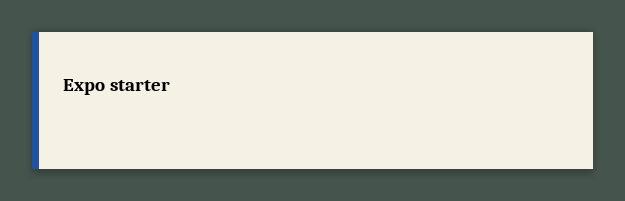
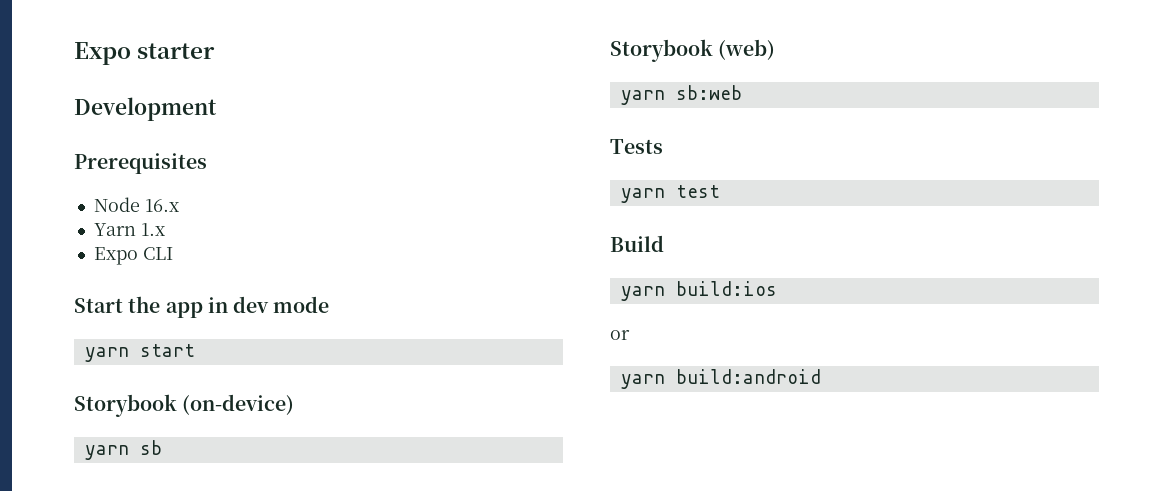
(170, 85) none -> [74,97,217,121] [74,153,207,174] [93,197,179,212] [93,223,165,236] [93,247,173,265] [74,296,330,318] [84,344,195,362] [74,394,295,417] [84,440,162,460] [610,39,776,62] [620,85,742,105] [610,139,663,154] [620,185,720,203] [610,235,664,252] [620,281,777,301] [610,330,630,340] [620,369,821,389] // Development // Prerequisites // Node 16.x // Yarn 1.x // Expo CLI // Start the app in dev mode // yarn start // Storybook (on-device) // yarn sb // Storybook (web) // yarn sb:web // Tests // yarn test // Build // yarn build:ios // or // yarn build:android

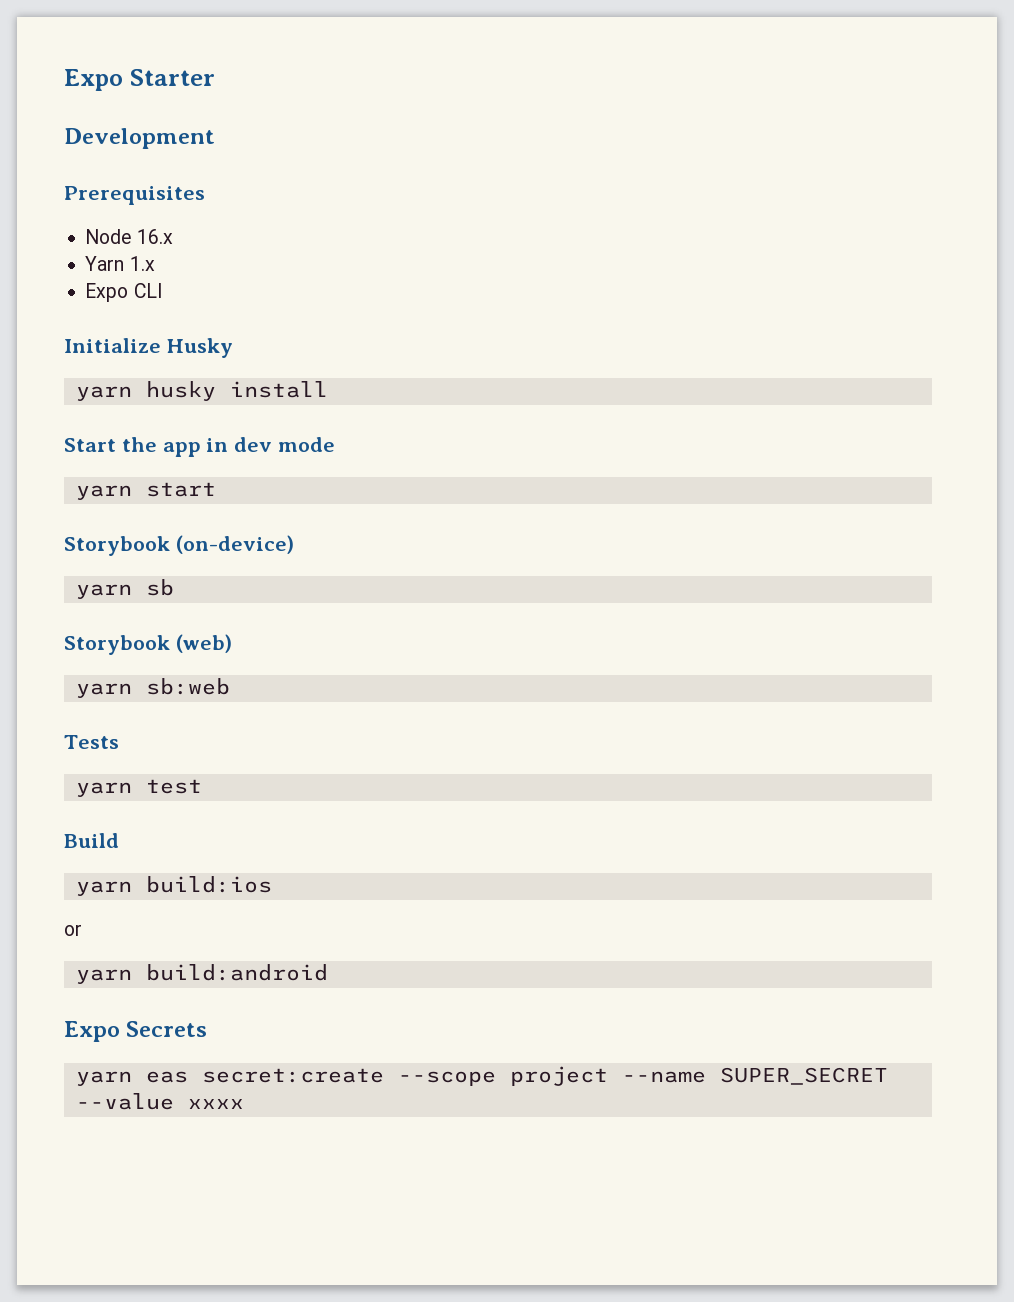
[74,42,216,65] Expo starter -> [64,69,215,91] Expo Starter
(173, 253) none -> [64,338,233,358] [75,381,328,401] // Initialize Husky // yarn husky install
(821, 376) none -> [64,1021,208,1042] [75,1066,888,1086] [75,1093,244,1110] // Expo Secrets // yarn eas secret:create --scope project --name SUPER_SECRET --value xxxx

